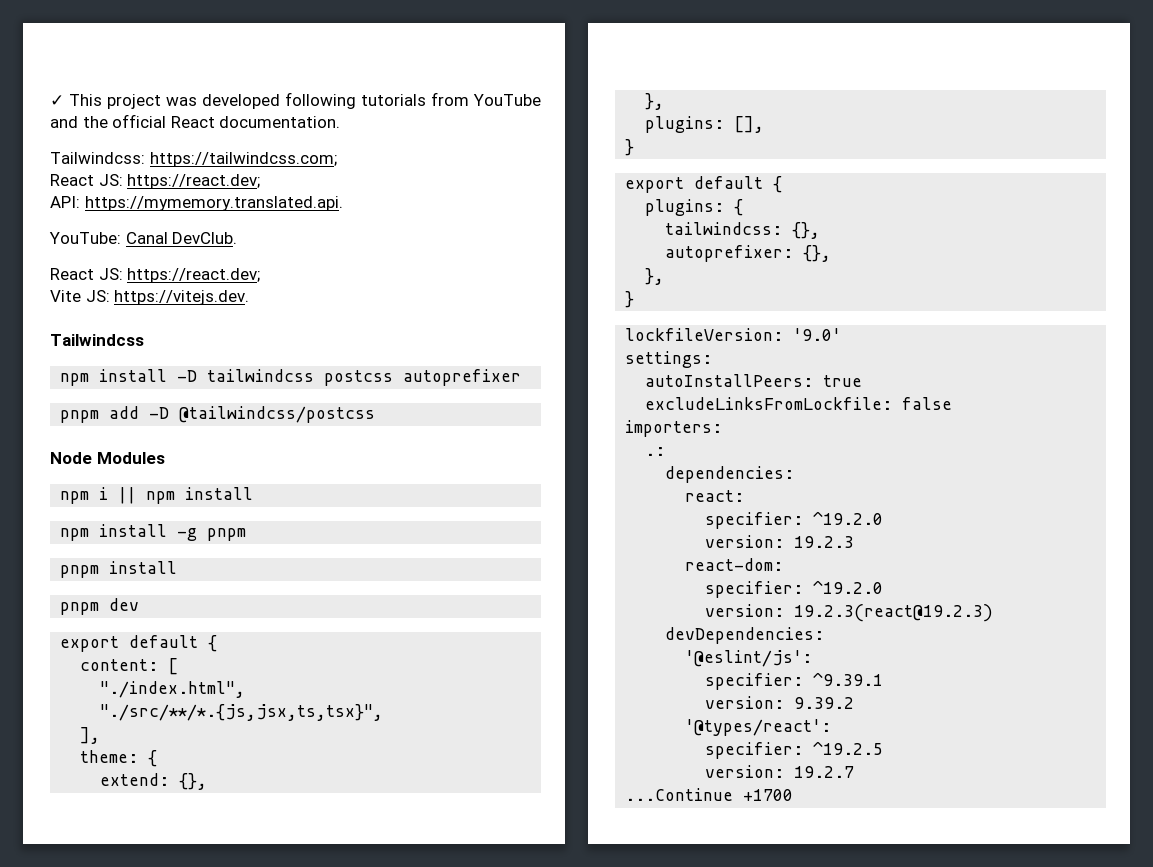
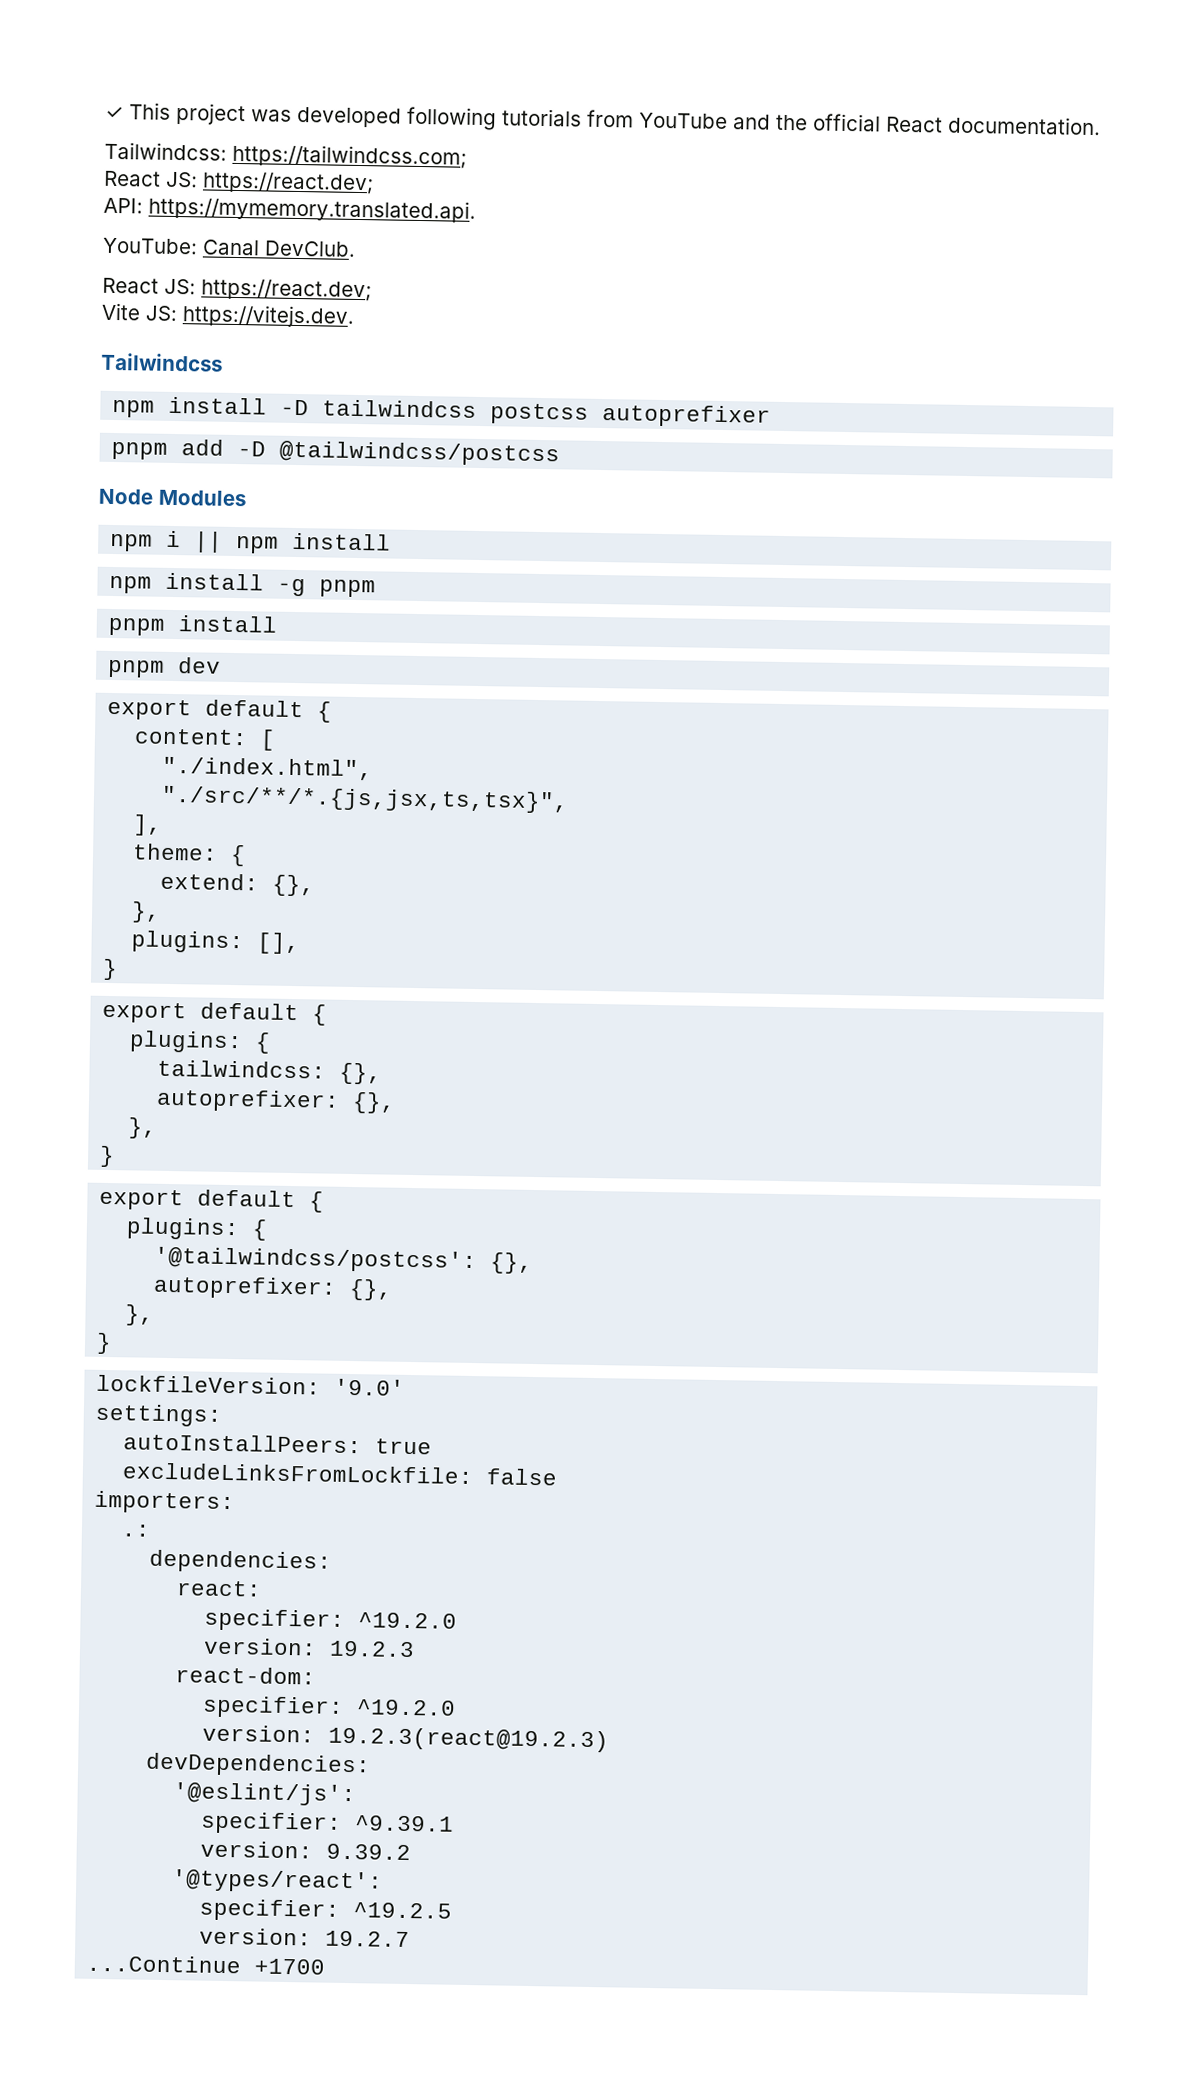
(635, 299) none -> [99,1188,325,1213] [126,1217,269,1241] [154,1246,534,1274] [153,1275,394,1301] [125,1304,155,1326] [96,1332,113,1355] // export default { // plugins: { // '@tailwindcss/postcss': {}, // autoprefixer: {}, // }, // }

